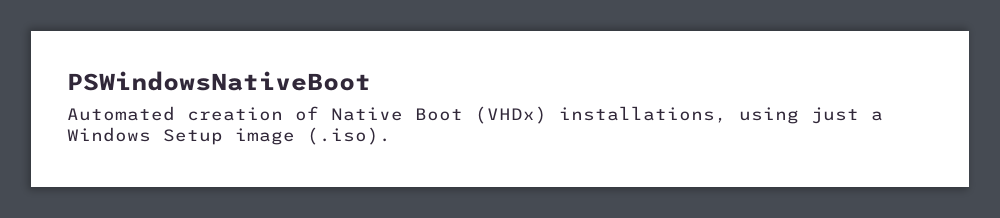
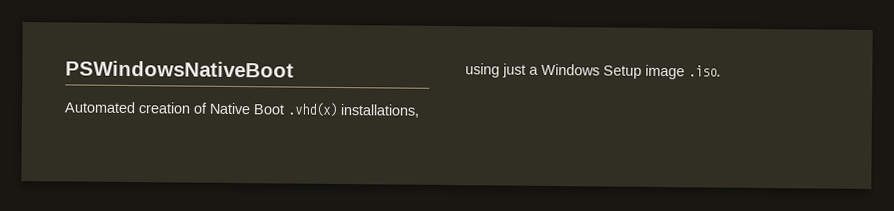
[475,106,547,124] (VHDx) -> [287,102,338,117] .vhd(x)
[307,127,391,145] (.iso). -> [688,65,721,77] .iso.

